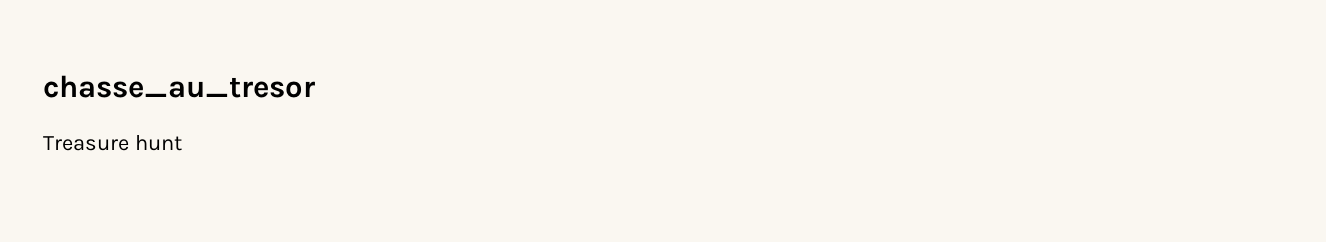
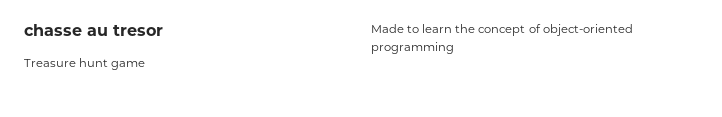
[43,75,315,98] chasse_au_tresor -> [24,24,163,36] chasse au tresor
(182, 143) none -> [111,61,146,70] [371,24,633,36] [371,42,454,54] game // Made to learn the concept of object-oriented programming

